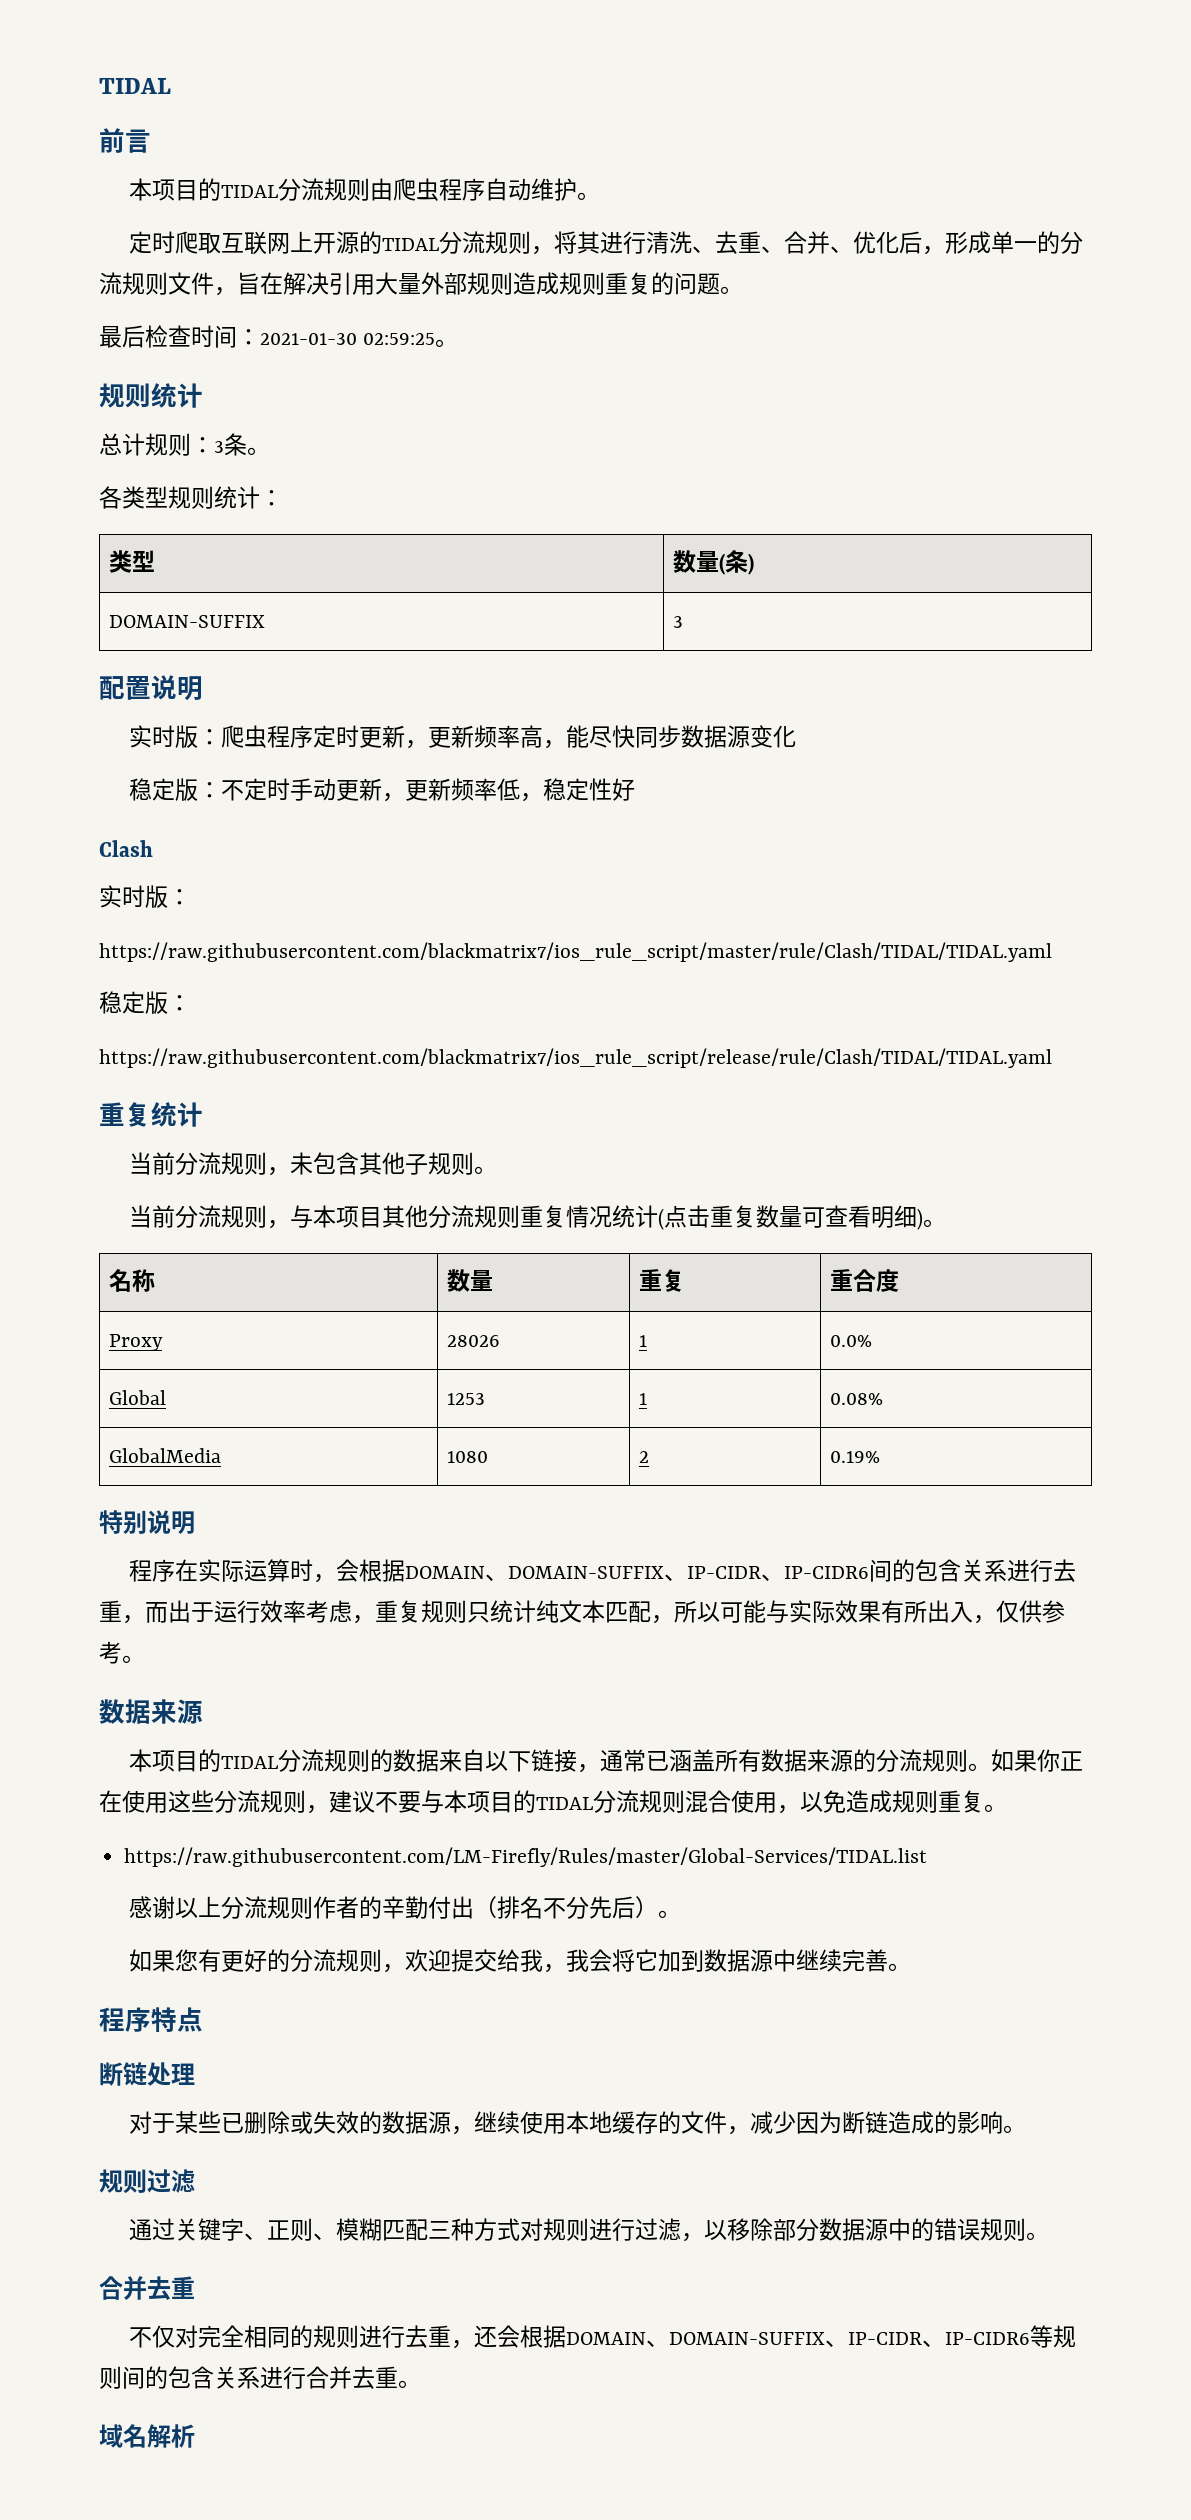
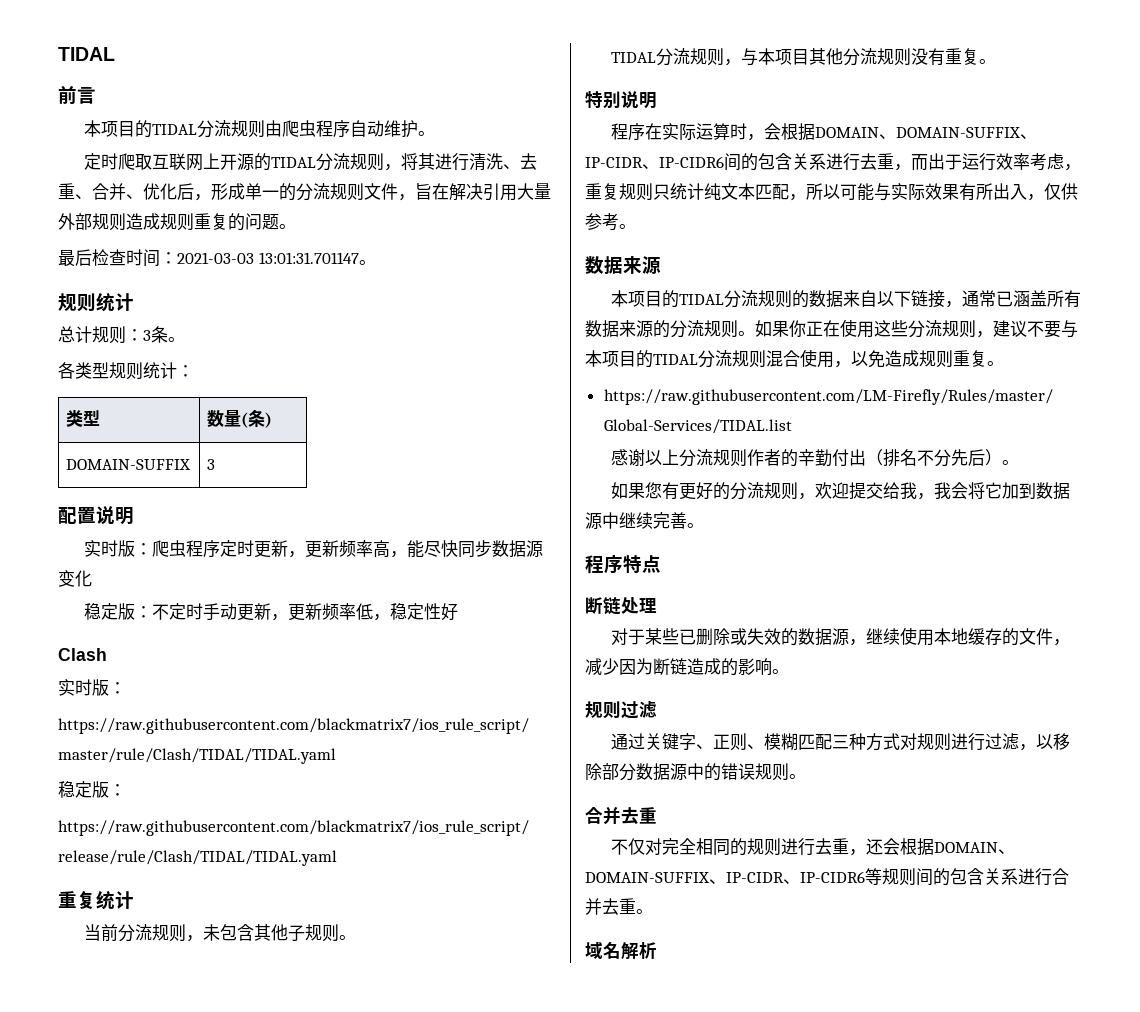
[260,333,436,345] 2021-01-30 02:59:25 -> [177,252,359,264] 2021-03-03 13:01:31.701147
[129,1205,176,1228] 当前 -> [610,52,656,63] TIDAL
[520,1205,947,1230] [109,1269,156,1292] [447,1269,494,1292] [639,1269,686,1292] [830,1269,900,1292] [109,1334,164,1351] [447,1335,501,1347] [639,1335,648,1347] [830,1335,873,1347] [109,1390,167,1405] [447,1393,486,1405] [639,1393,648,1405] [830,1393,884,1405] [109,1448,222,1463] [447,1451,489,1463] [639,1451,650,1463] [830,1451,881,1463] 重复情况统计(点击重复数量可查看明细)。 // 名称 | 数量 | 重复 | 重合度 // Proxy | 28026 | 1 | 0.0% // Global | 1253 | 1 | 0.08% // GlobalMedia | 1080 | 2 | 0.19% -> [910,48,996,66] 没有重复。

